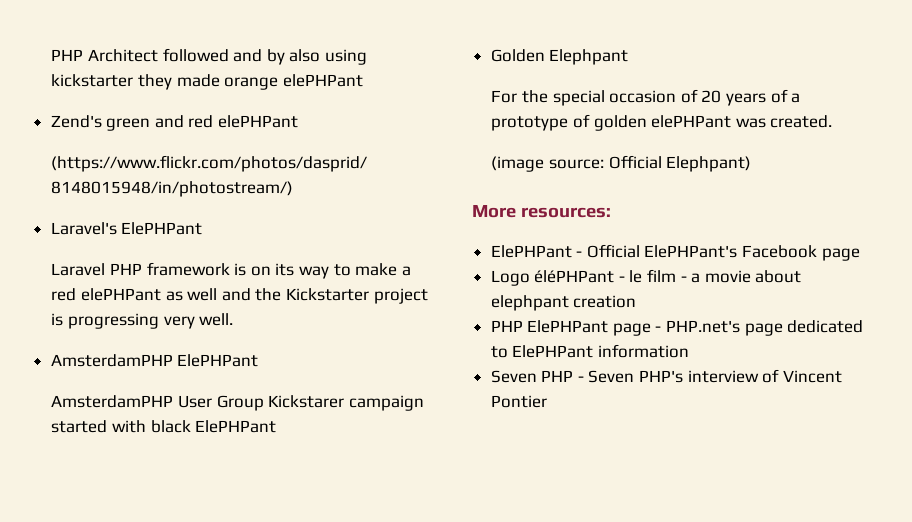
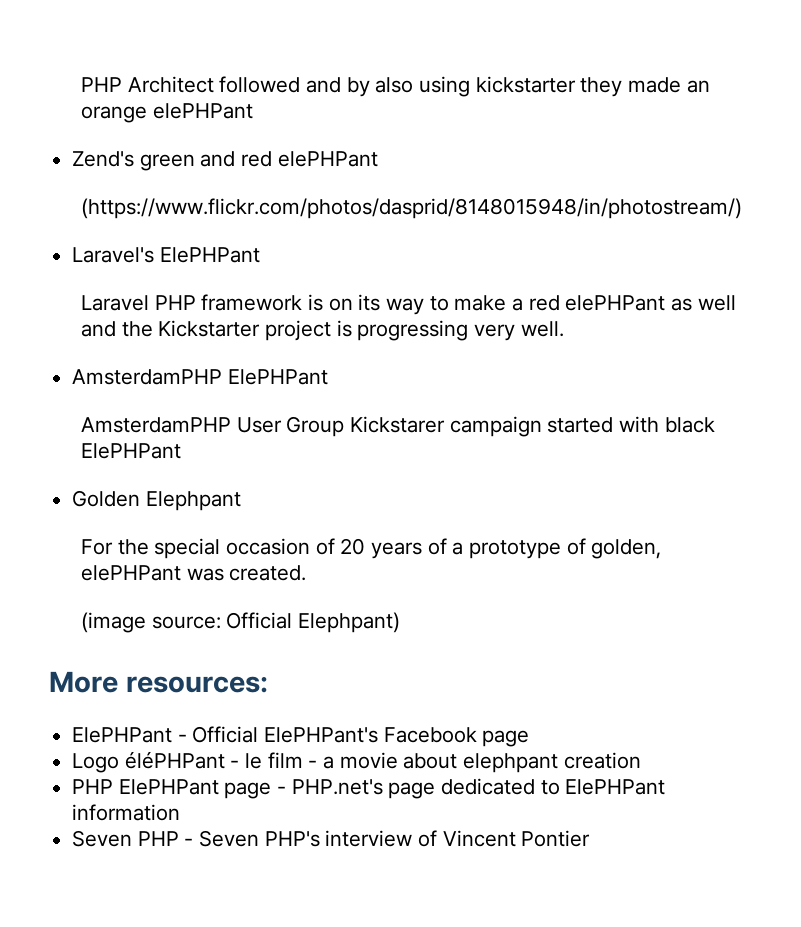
(220, 80) none -> [686,80,710,93] an
[593,115,647,131] golden -> [591,539,662,559] golden,

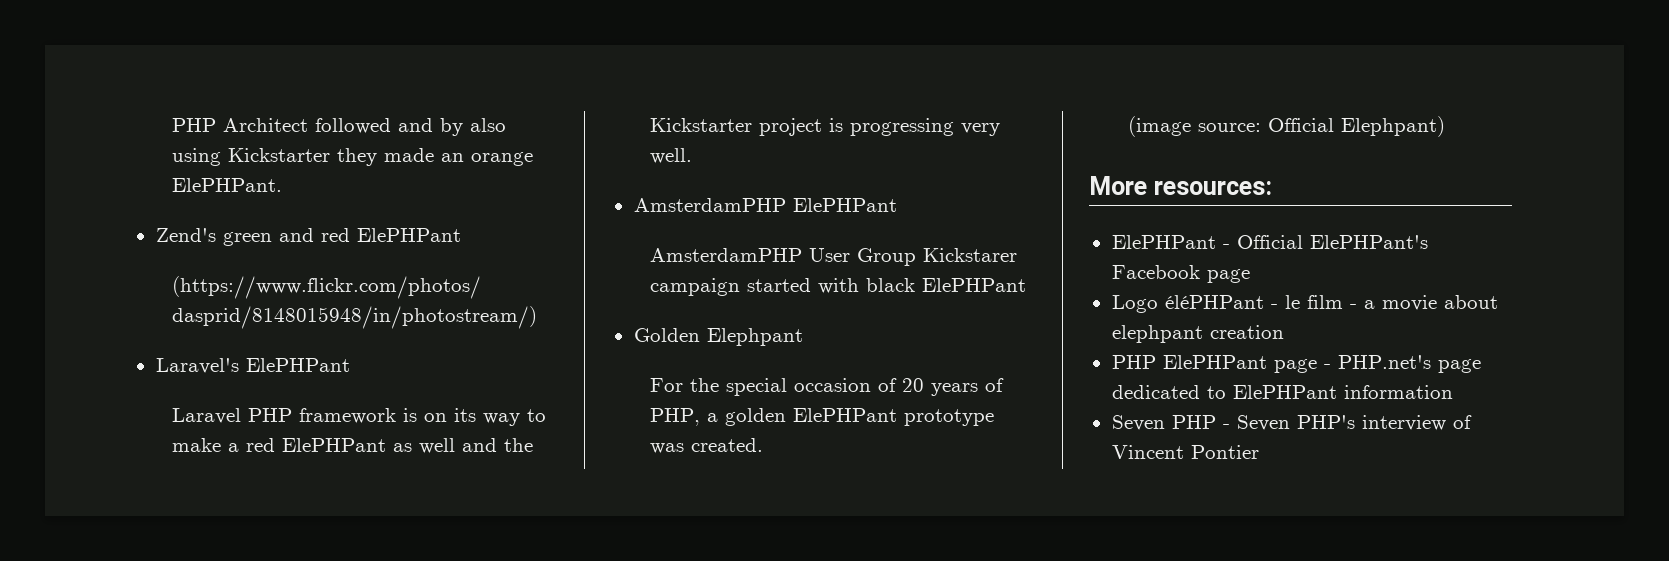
[475,76,576,93] kickstarter -> [228,148,331,162] Kickstarter
[152,103,253,119] elePHPant -> [172,178,283,192] ElePHPant.
[277,151,378,167] elePHPant -> [356,228,461,242] ElePHPant
[565,295,666,311] elePHPant -> [282,438,387,452] ElePHPant
[452,538,662,559] [80,565,181,581] a prototype of golden, elePHPant -> [650,408,995,426] PHP, a golden ElePHPant prototype

